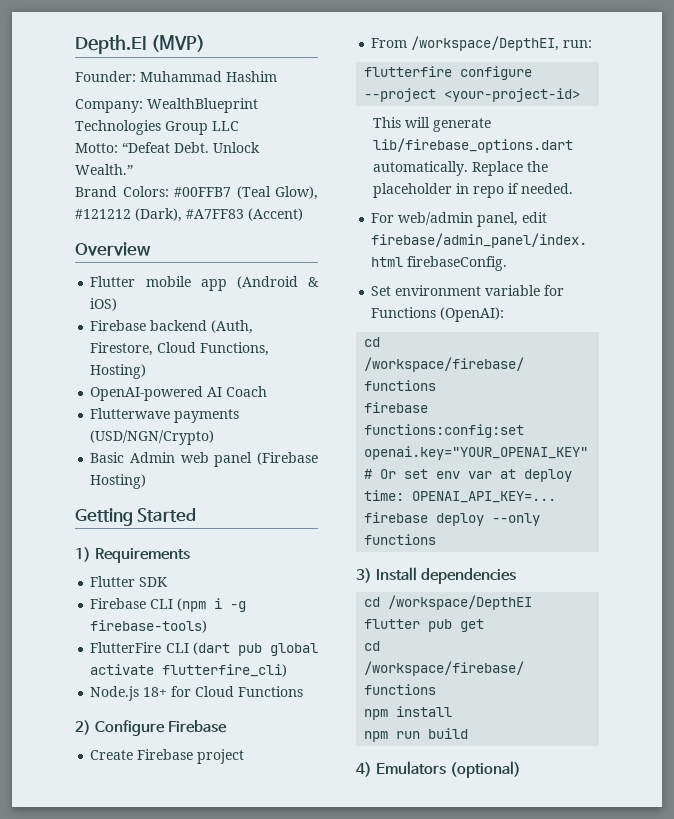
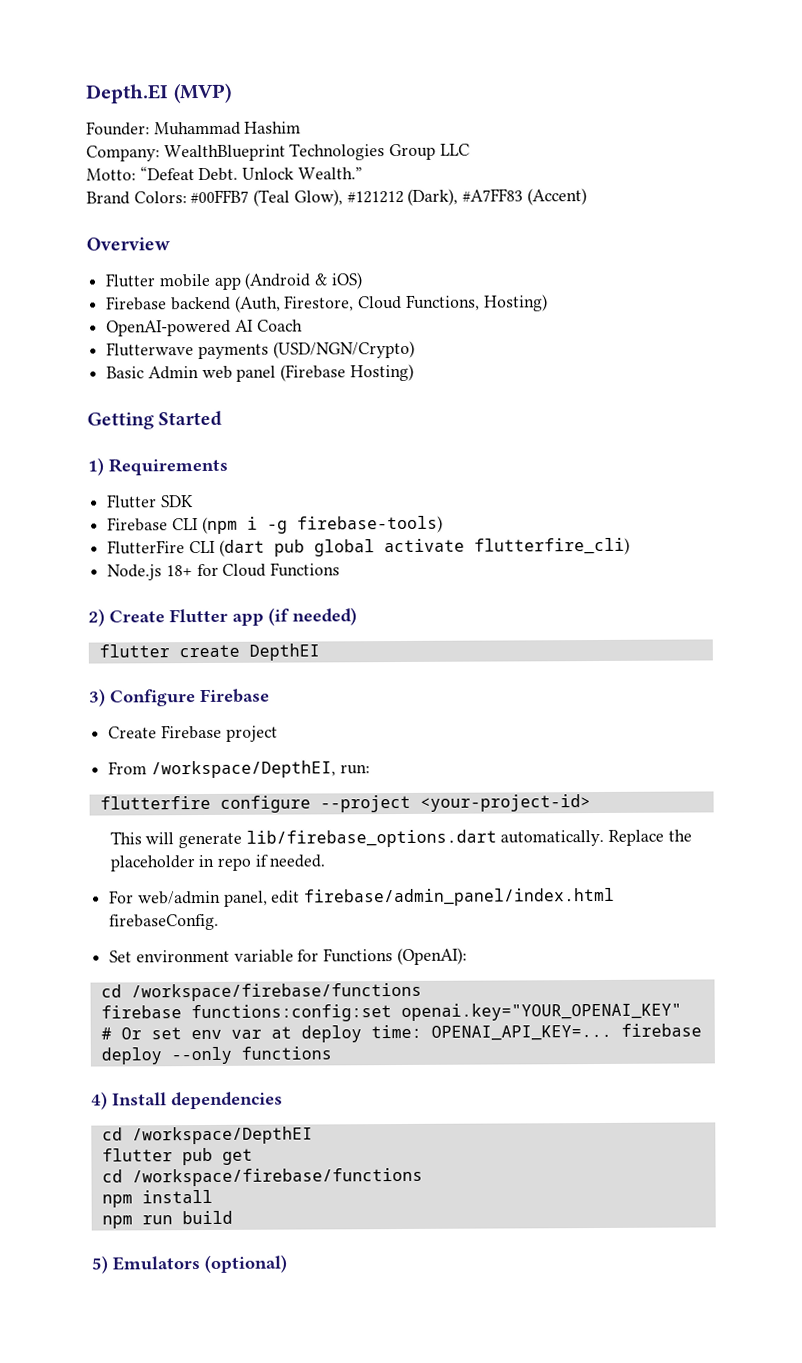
(91, 727) none -> [109,607,357,626] [98,643,320,661] [89,688,106,707] Create Flutter app (if needed) // flutter create DepthEI // 3)
[356,568,372,583] 3) -> [91,1091,108,1110] 4)
[356,762,372,777] 4) -> [91,1255,108,1274] 5)

